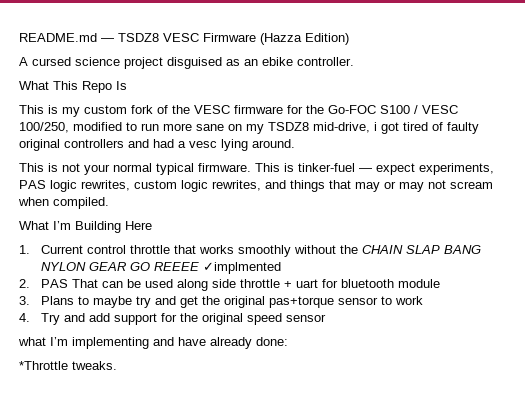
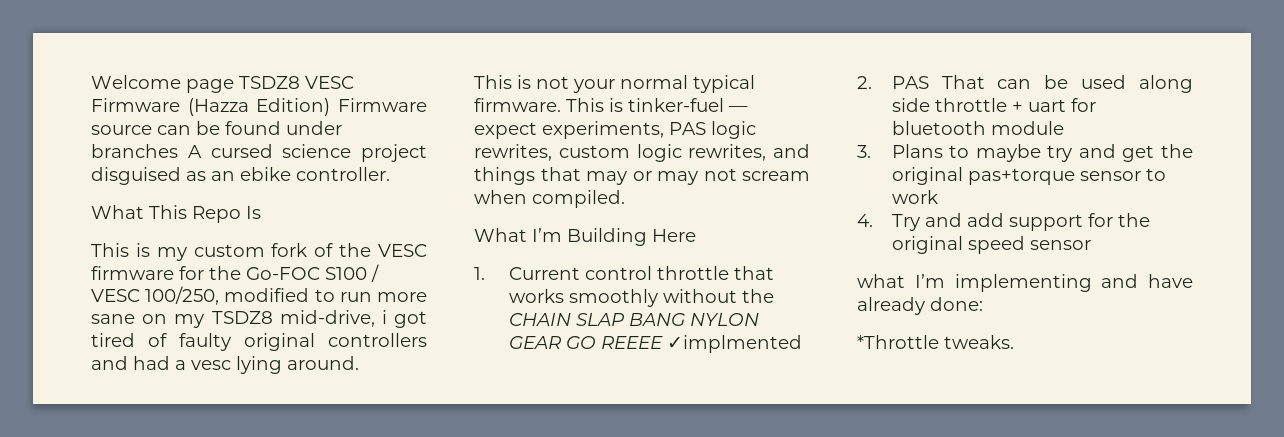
[19,33,114,42] README.md — -> [91,75,234,93] Welcome page
(349, 39) // -> [338,98,427,112] [91,121,342,135] [91,144,178,158] Firmware source can be found under branches

